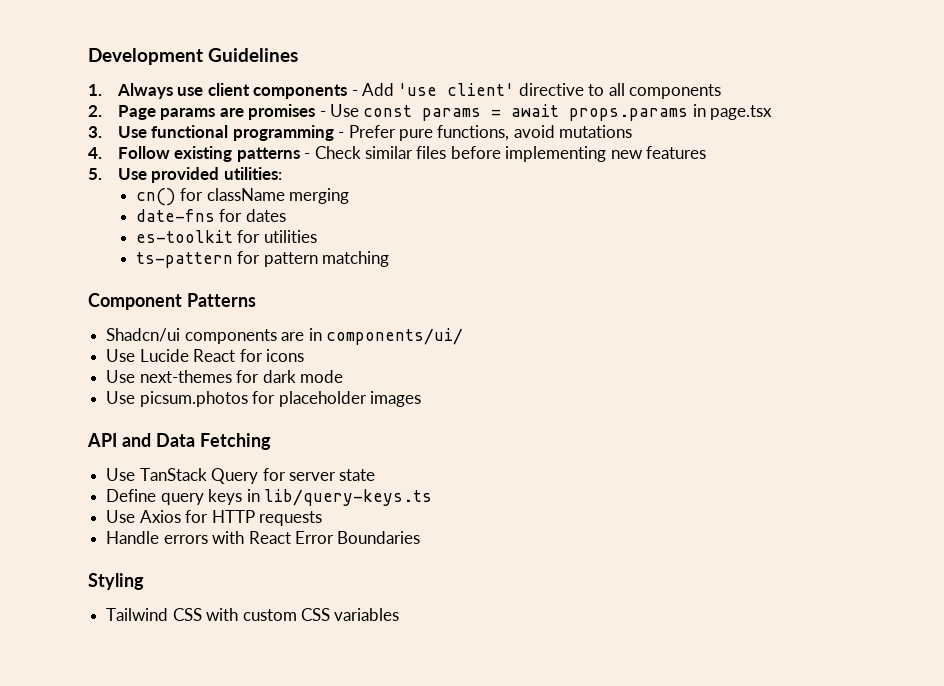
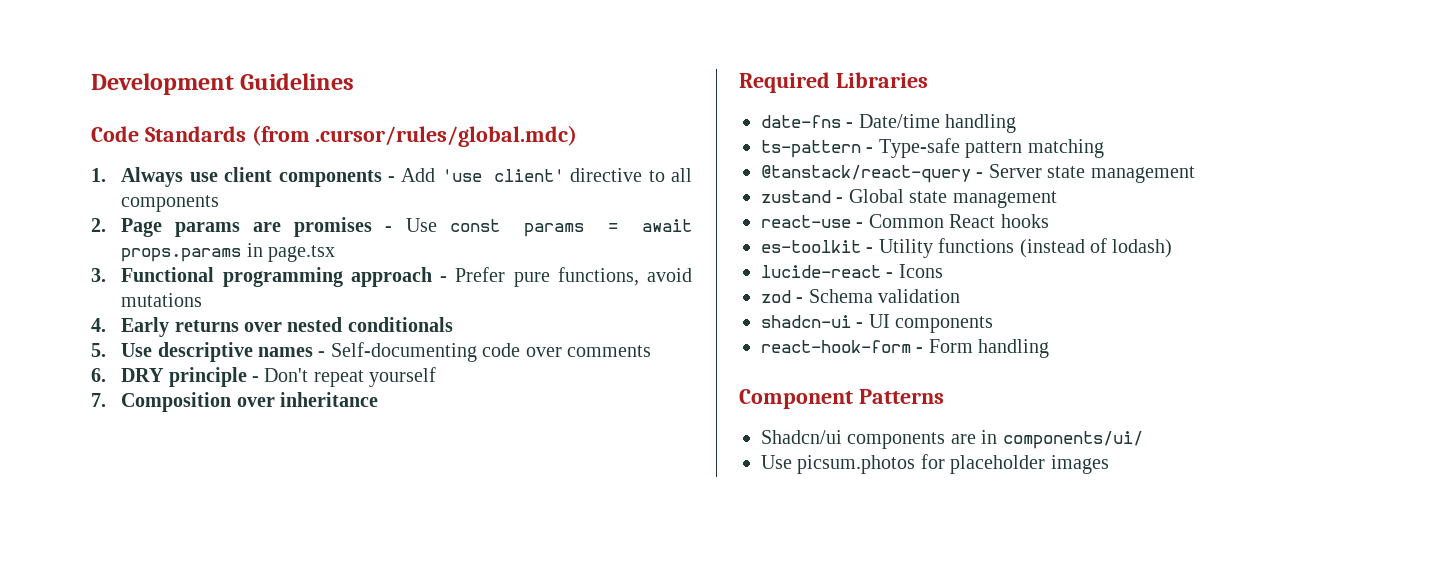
(299, 55) none -> [91,125,578,147] // Code Standards (from .cursor/rules/global.mdc)
[117,125,334,141] Use functional programming -> [121,267,432,287] Functional programming approach
[117,146,707,162] [88,167,282,183] [135,188,350,206] [135,209,286,222] [135,230,317,243] [135,251,390,268] Follow existing patterns - Check similar files before implementing new features // 5. Use provided utilities: // cn() for className merging // date-fns for dates // es-toolkit for utilities // ts-pattern for pattern matching -> [121,317,453,337] [91,342,652,362] [91,367,437,387] [91,392,379,412] [739,72,928,93] [761,114,1017,133] [761,138,1104,158] [761,164,1195,183] [761,189,1057,208] [761,214,1049,228] [761,238,1173,258] [761,264,943,278] [761,289,961,303] [761,314,994,333] [761,339,1050,358] Early returns over nested conditionals // 5. Use descriptive names - Self-documenting code over comments // 6. DRY principle - Don't repeat yourself // 7. Composition over inheritance // Required Libraries // date-fns - Date/time handling // ts-pattern - Type-safe pattern matching // @tanstack/react-query - Server state management // zustand - Global state management // react-use - Common React hooks // es-toolkit - Utility functions (instead of lodash) // lucide-react - Icons // zod - Schema validation // shadcn-ui - UI components // react-hook-form - Form handling
[106,349,304,362] [106,370,343,383] // Use Lucide React for icons // Use next-themes for dark mode -> (1143, 440) none
[87,433,271,450] [106,468,376,484] [106,489,432,506] [106,510,322,526] [106,531,421,544] [88,573,144,590] [106,608,400,621] // API and Data Fetching // Use TanStack Query for server state // Define query keys in lib/query-keys.ts // Use Axios for HTTP requests // Handle errors with React Error Boundaries // Styling // Tailwind CSS with custom CSS variables -> (1109, 464) none

